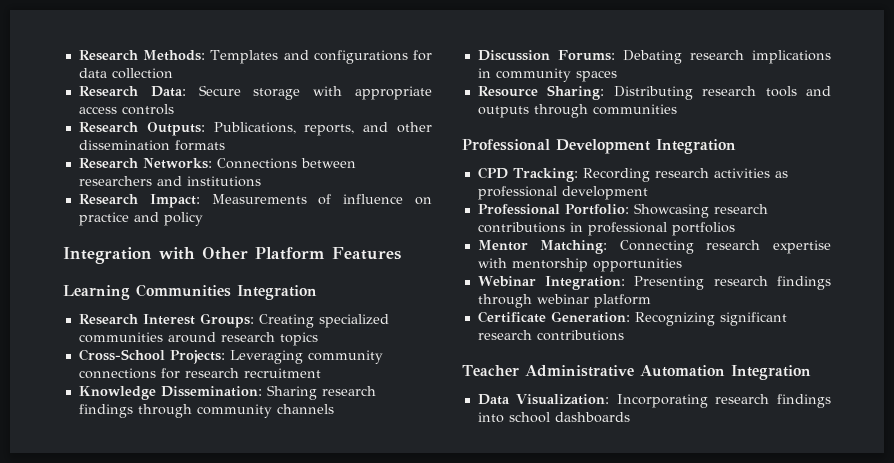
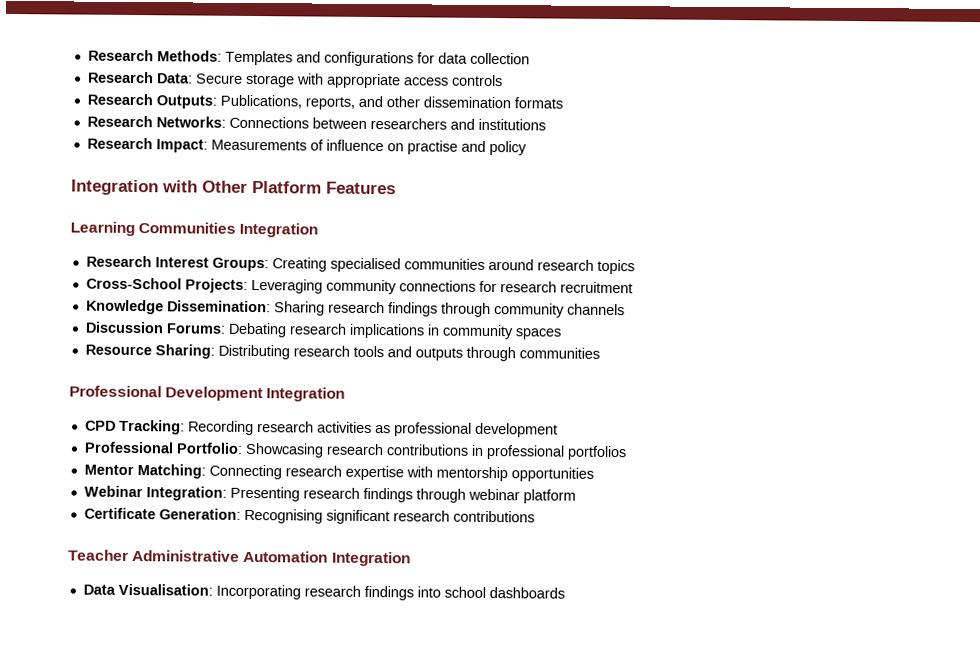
[78,212,129,226] practice -> [406,140,458,155] practise
[318,314,389,328] specialized -> [329,257,401,273] specialised
[634,312,715,326] Recognizing -> [243,508,323,524] Recognising
[516,394,610,405] Visualization: -> [117,583,213,596] Visualisation:

